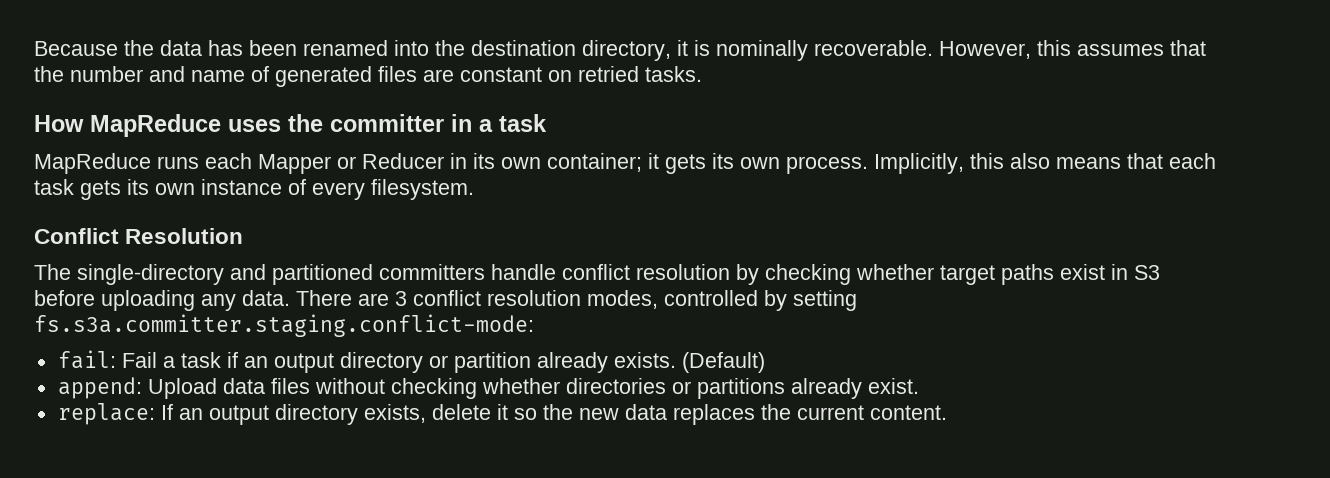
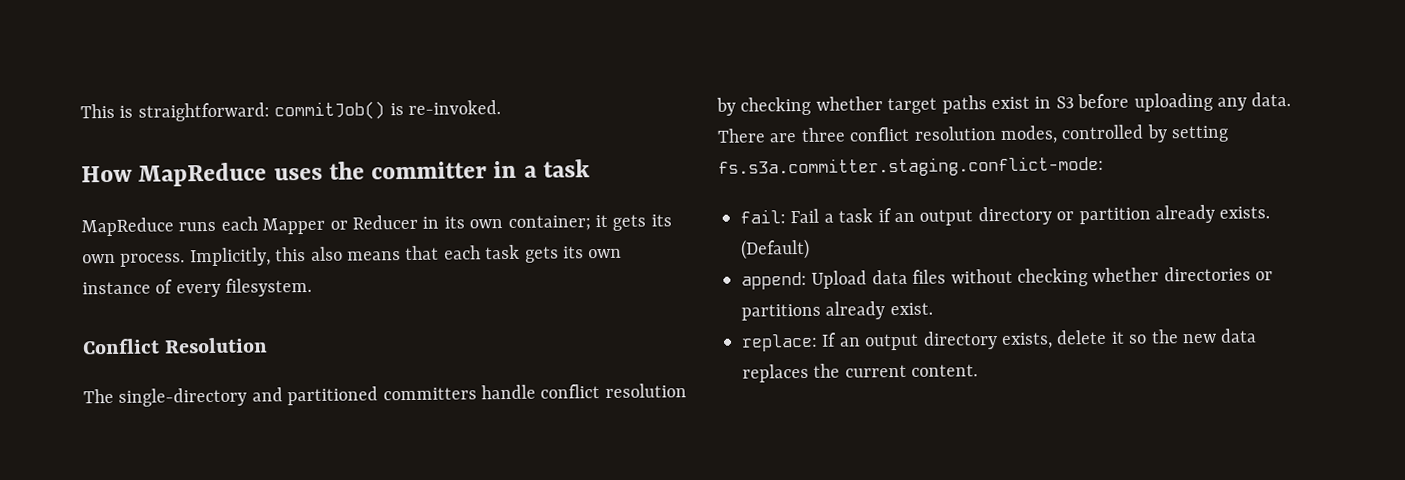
[34,40,1206,61] [34,66,702,87] Because the data has been renamed into the destination directory, it is nominally recoverable. However, this assumes that the number and name of generated files are constant on retried tasks. -> [80,100,501,122] This is straightforward: commitJob() is re-invoked.
[395,291,407,306] 3 -> [800,127,846,142] three

